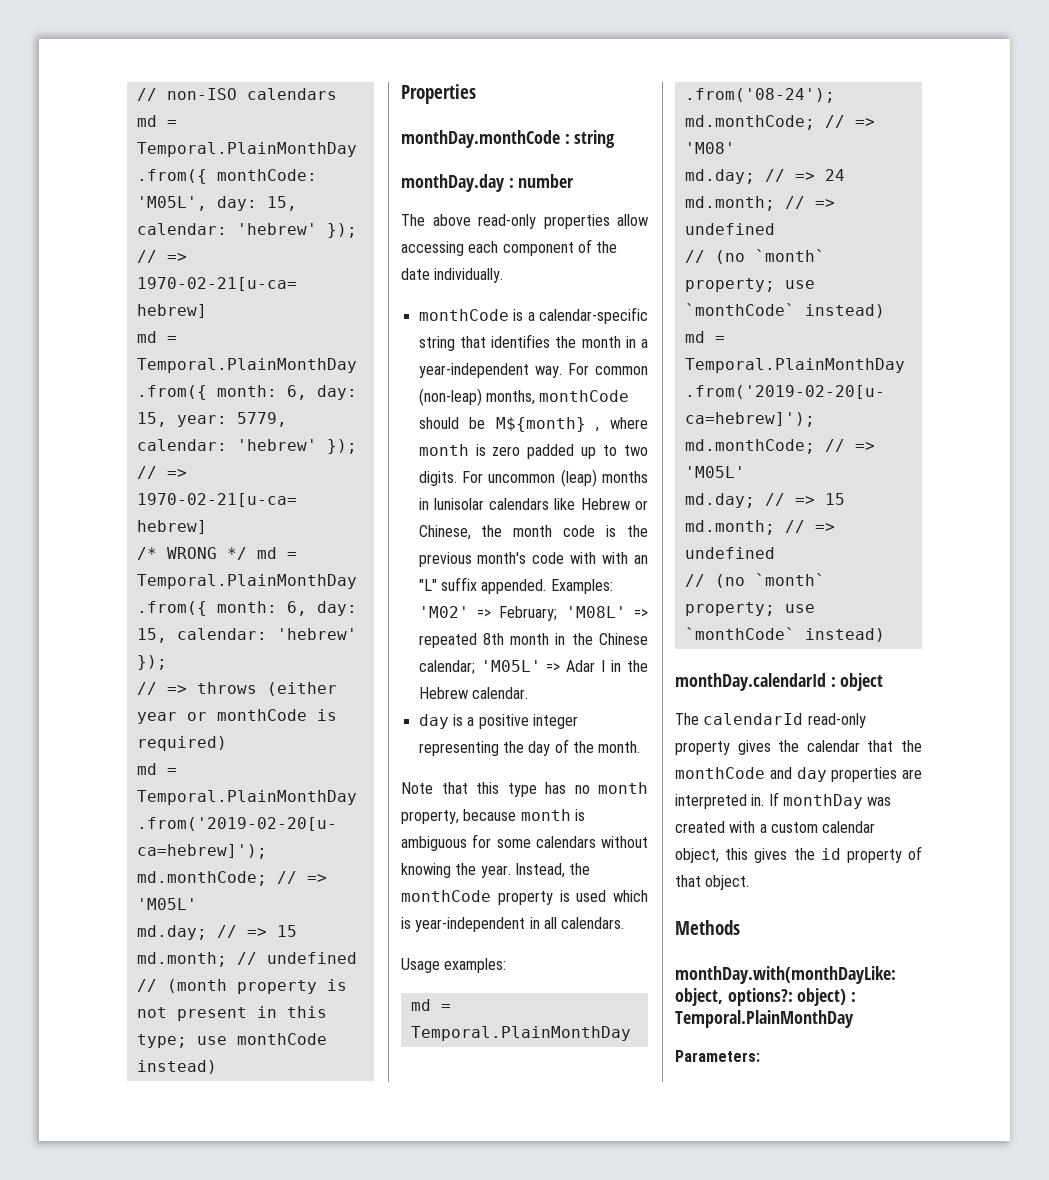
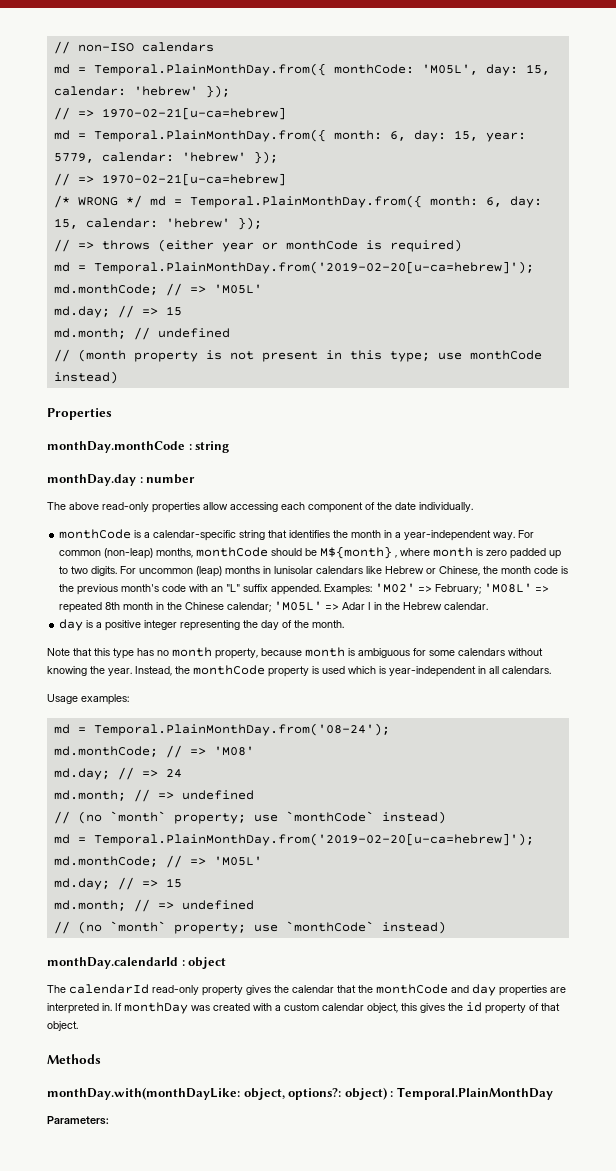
[602,552,629,564] with -> (209, 588) none

